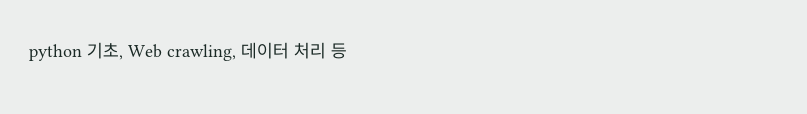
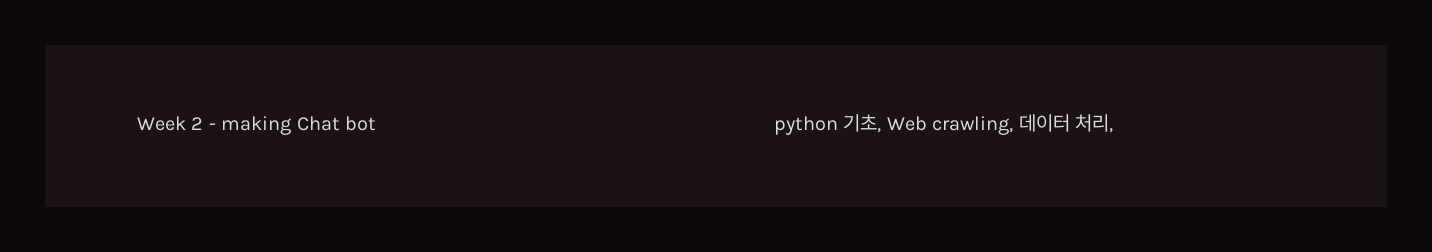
(29, 52) none -> [137,116,376,135] Week 2 - making Chat bot //
[294,42,347,59] 처리 등 -> [1075,114,1113,133] 처리,

